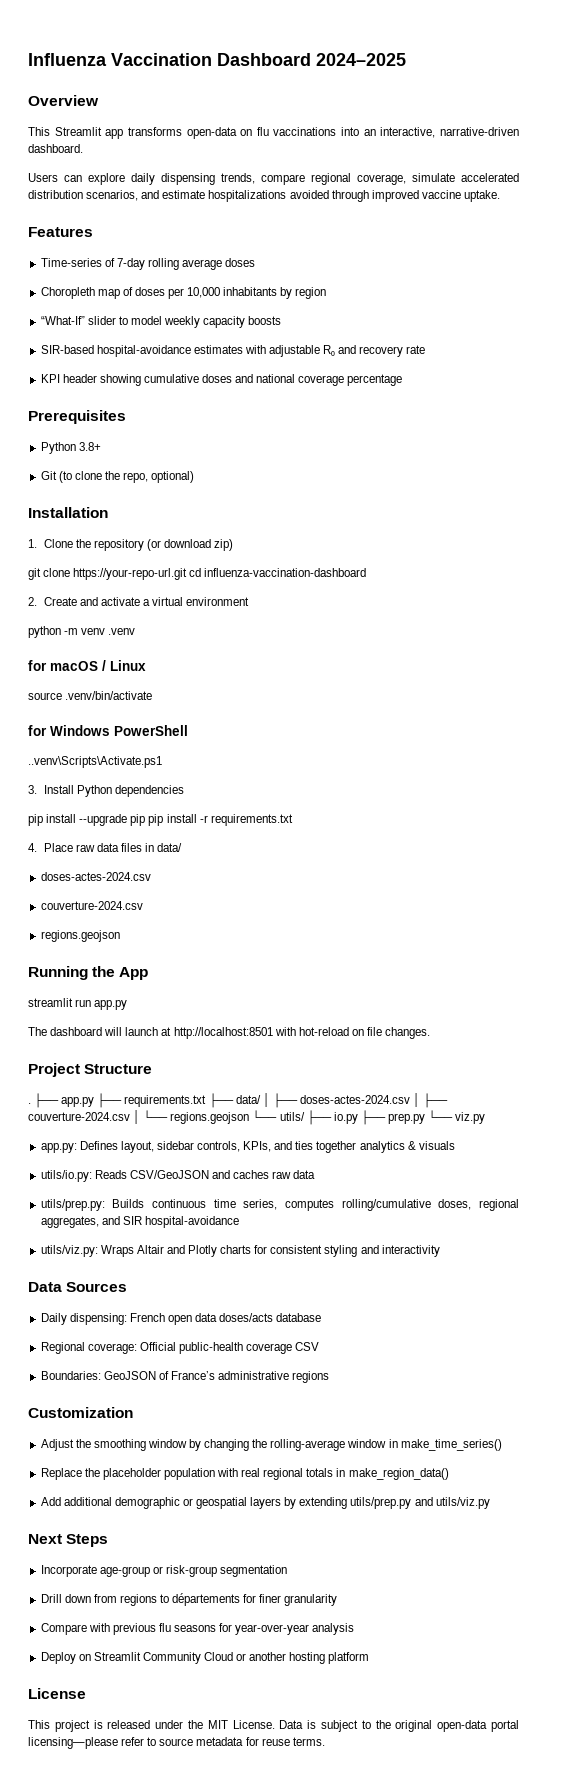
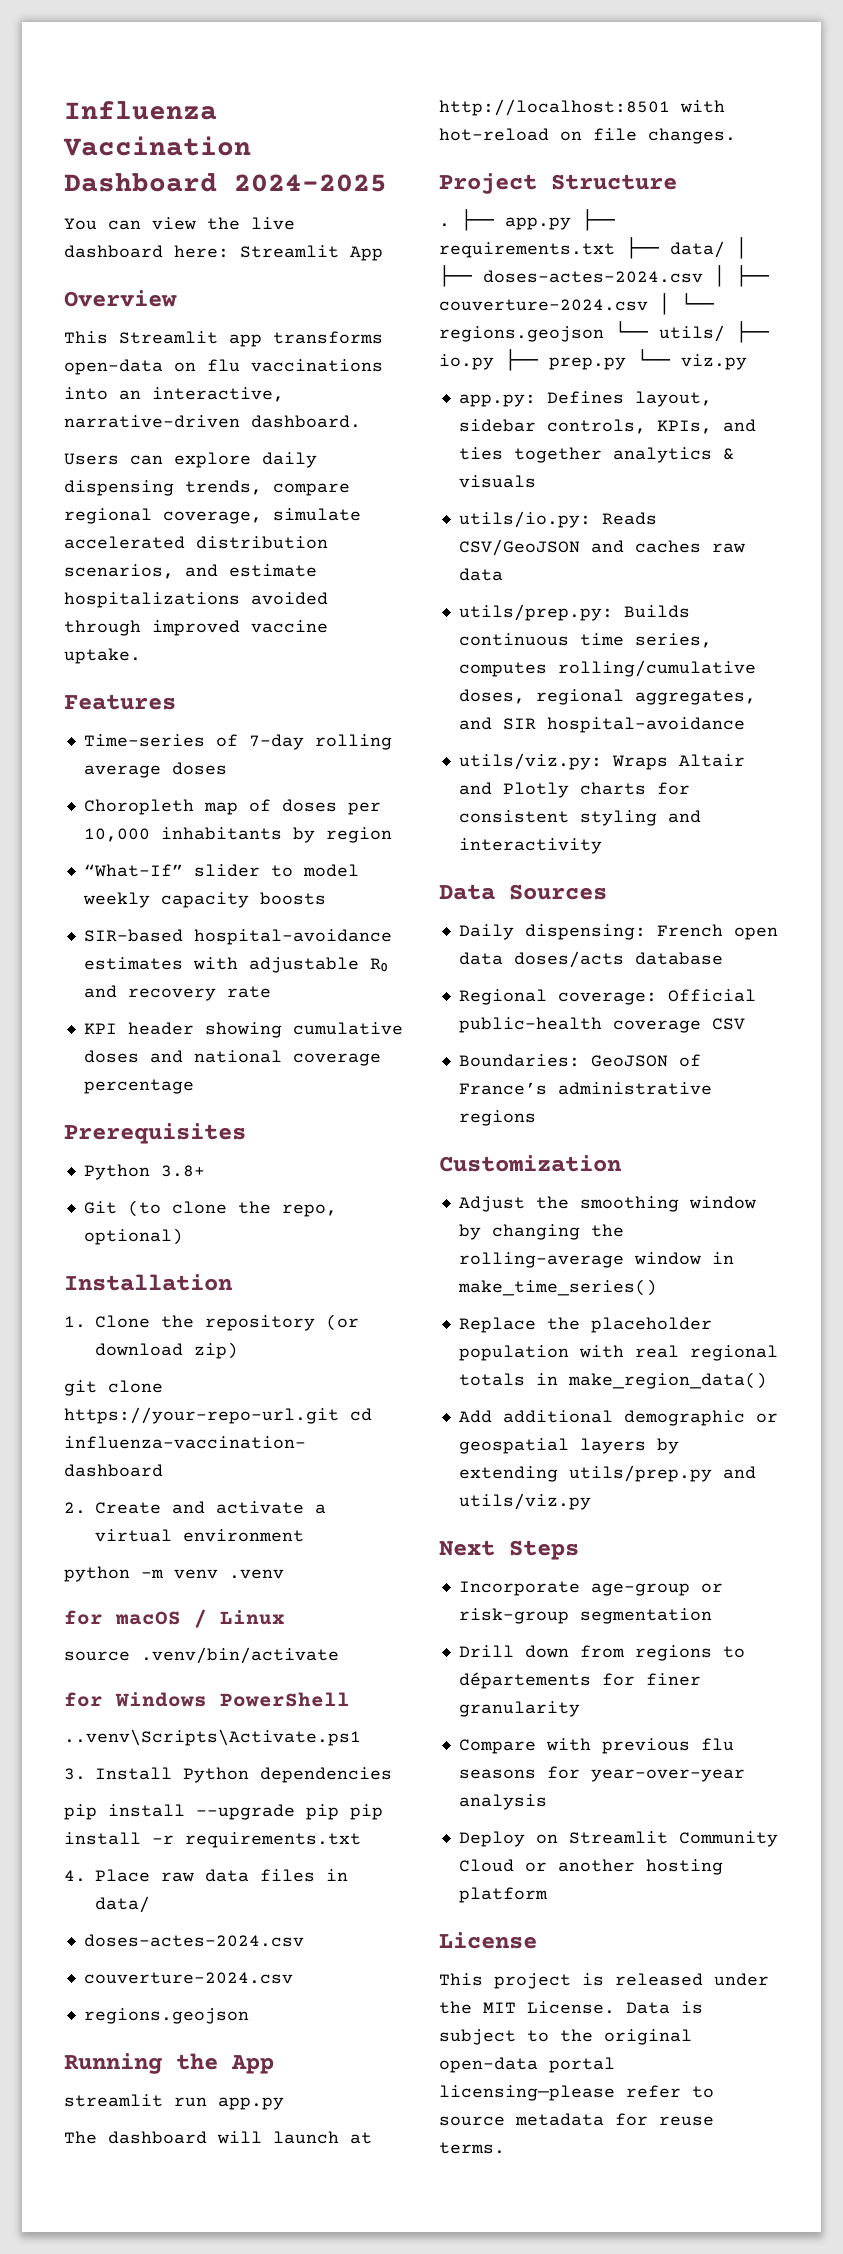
(406, 59) none -> [64,217,295,230] [64,245,383,261] // You can view the live dashboard here: Streamlit App

